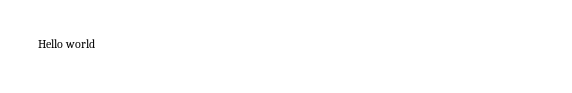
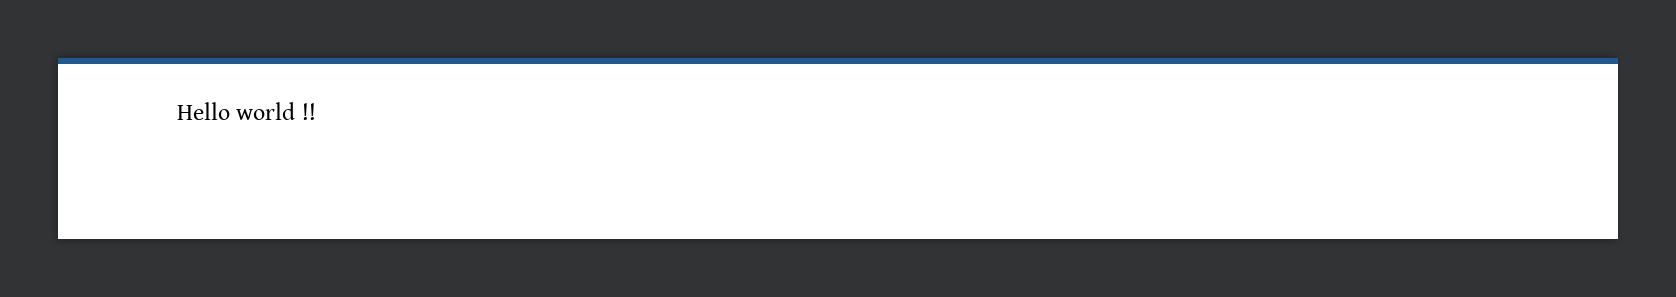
(96, 43) none -> [301,103,316,120] !!

